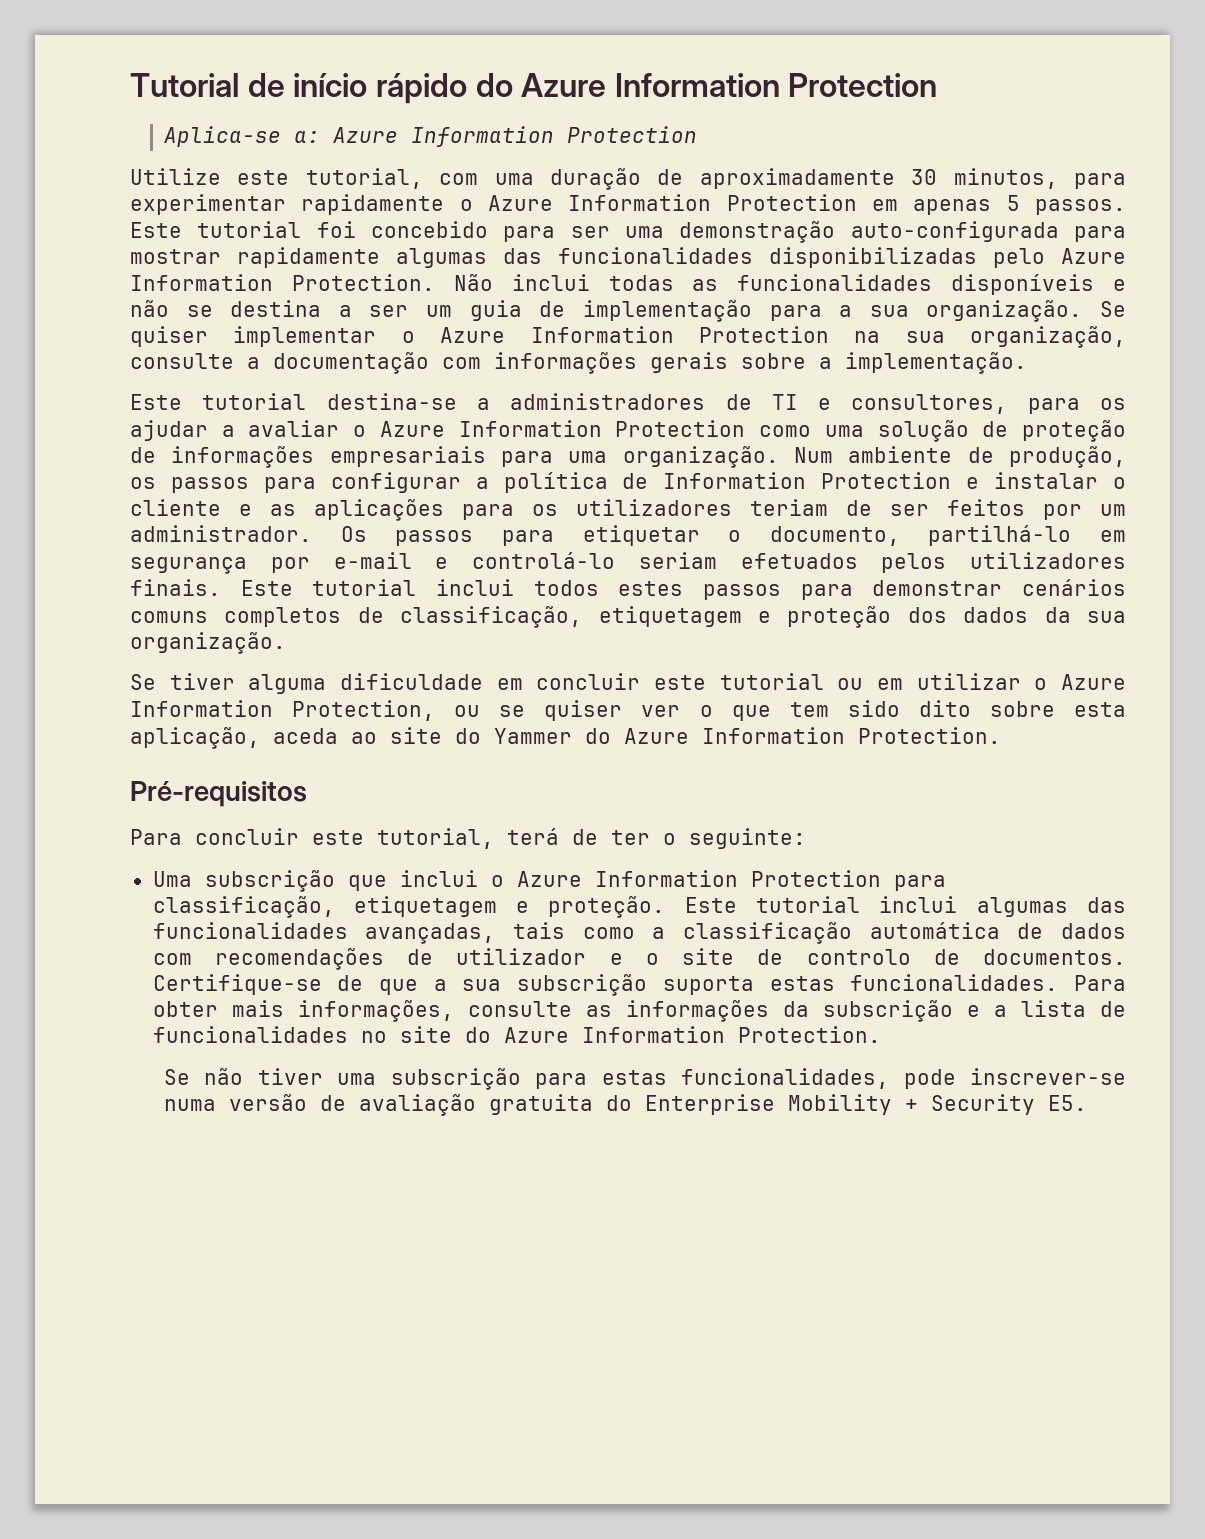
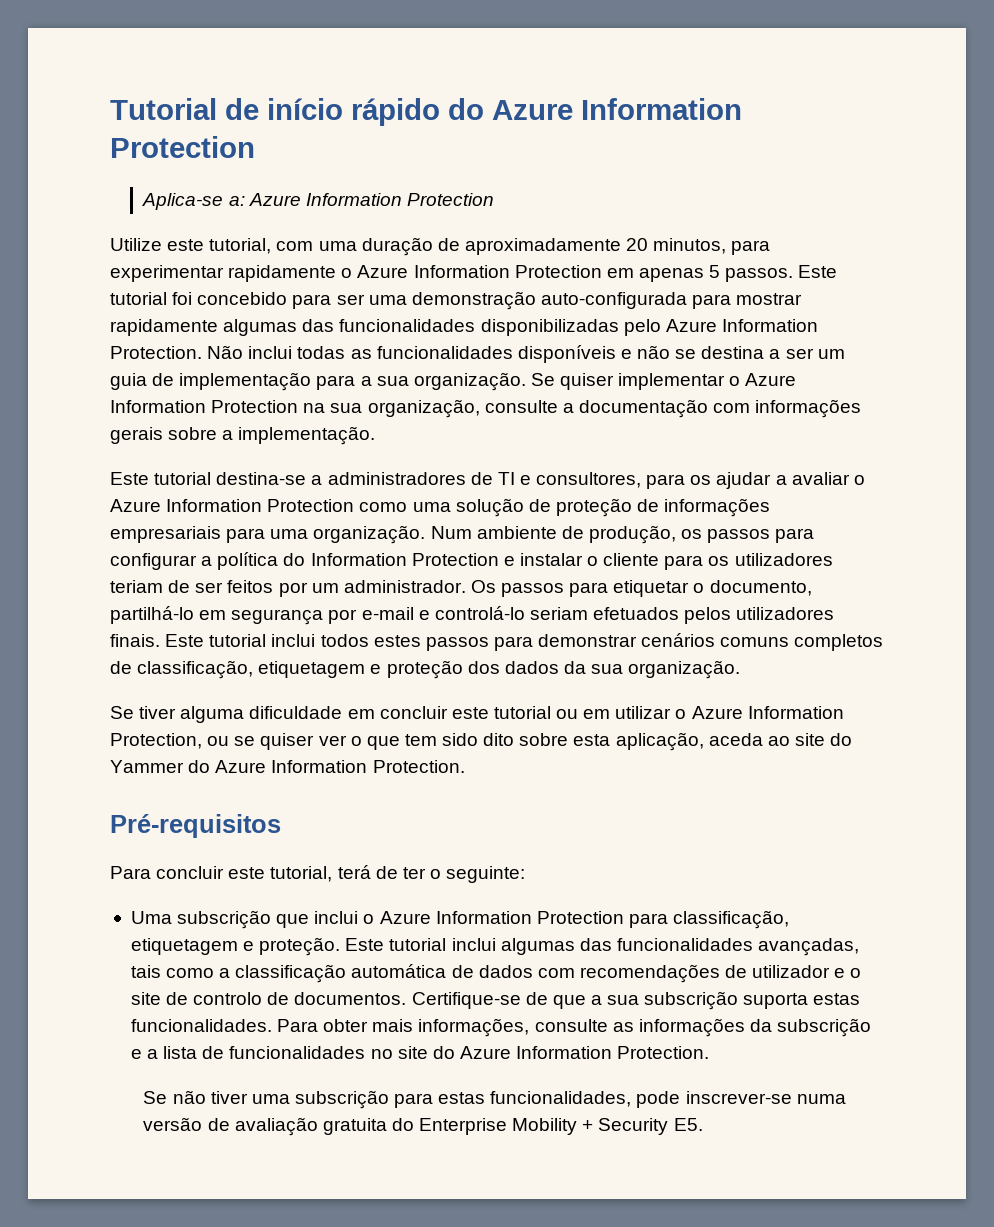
[911,169,938,185] 30 -> [626,238,649,251] 20
[622,473,649,489] de -> [283,553,306,566] do
[239,498,444,521] e as aplicações -> (660, 559) none

